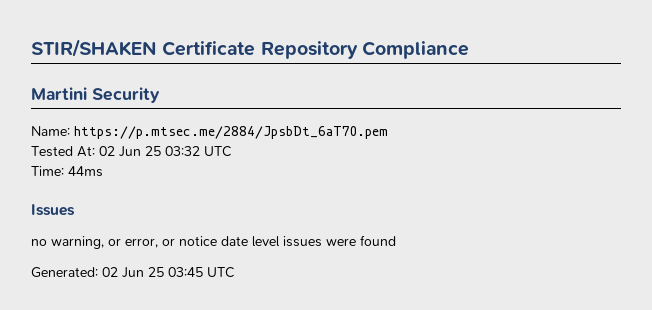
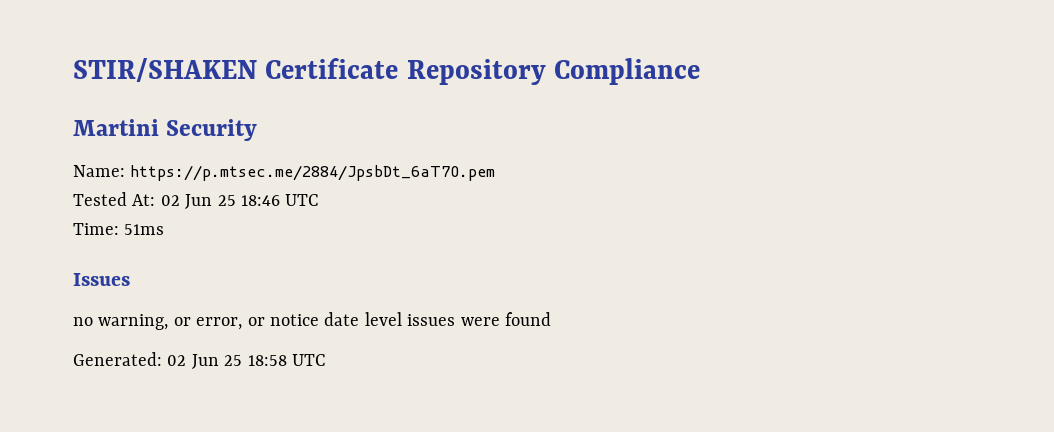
[165,146,200,156] 03:32 -> [241,195,280,206] 18:46
[68,166,103,177] 44ms -> [124,224,165,235] 51ms
[168,267,203,277] 03:45 -> [247,355,287,366] 18:58

